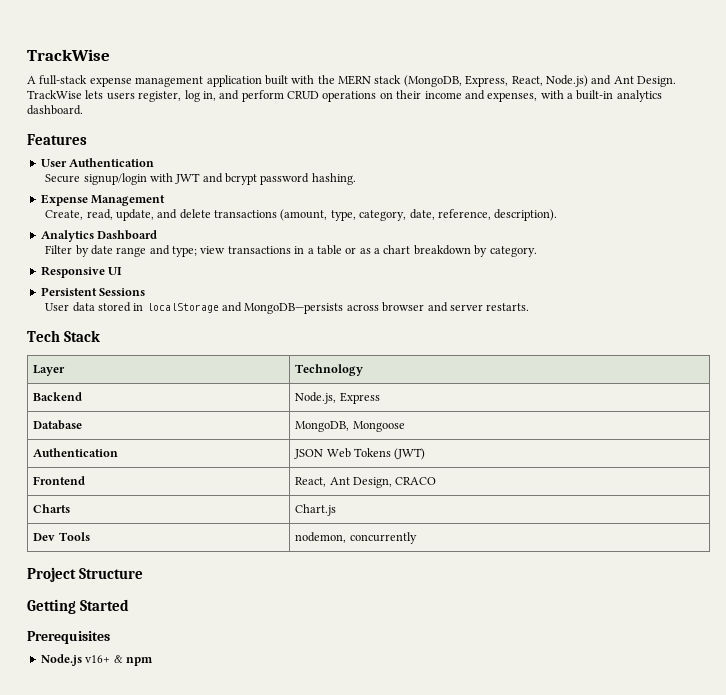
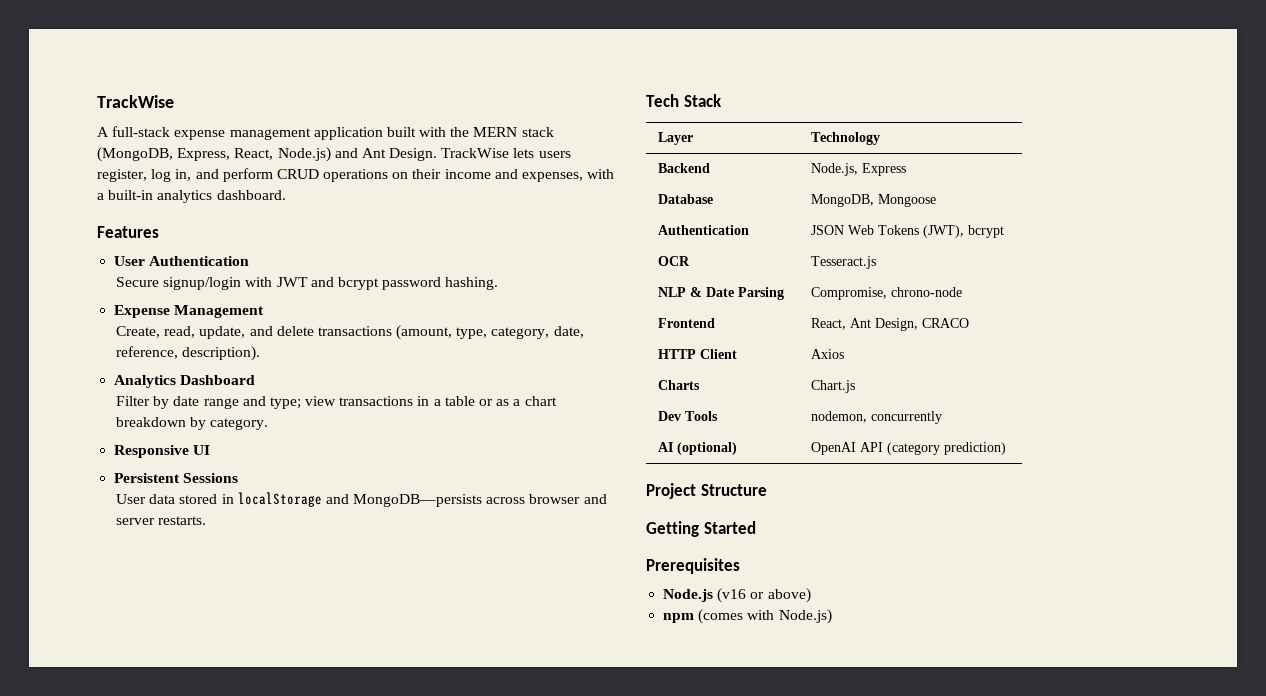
[394,448,426,460] (JWT) -> [922,225,1004,238] [657,256,690,266] [810,256,876,269] [657,287,784,300] [810,287,962,300] (JWT), bcrypt // OCR | Tesseract.js // NLP & Date Parsing | Compromise, chrono-node
(437, 481) none -> [657,349,737,359] [810,349,844,359] // HTTP Client | Axios
(417, 538) none -> [657,442,737,455] [810,442,1006,455] // AI (optional) | OpenAI API (category prediction)
[85,655,153,666] v16+ & npm -> [717,588,811,603] [663,609,832,624] (v16 or above) // npm (comes with Node.js)

